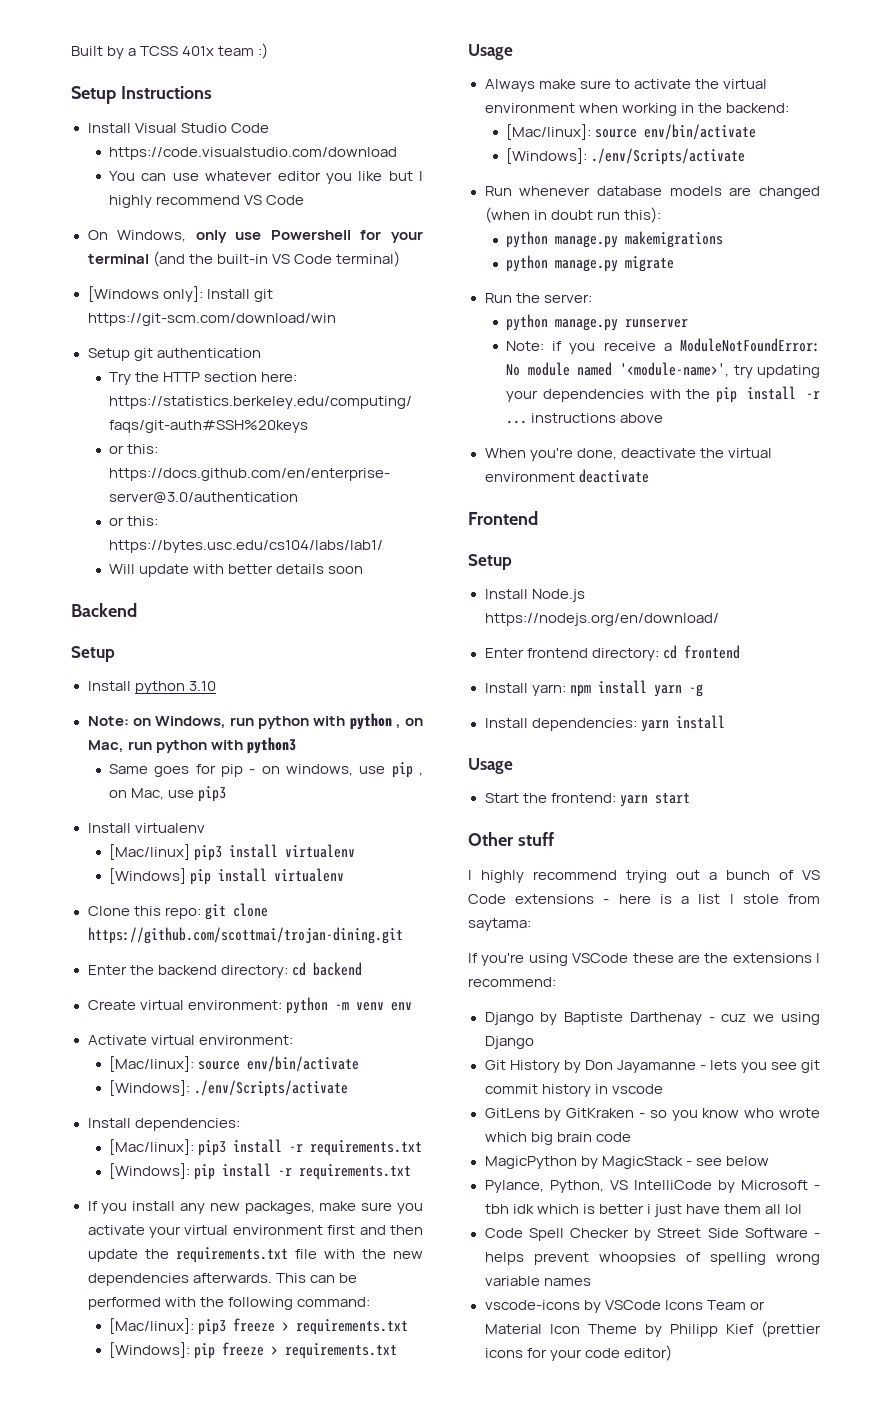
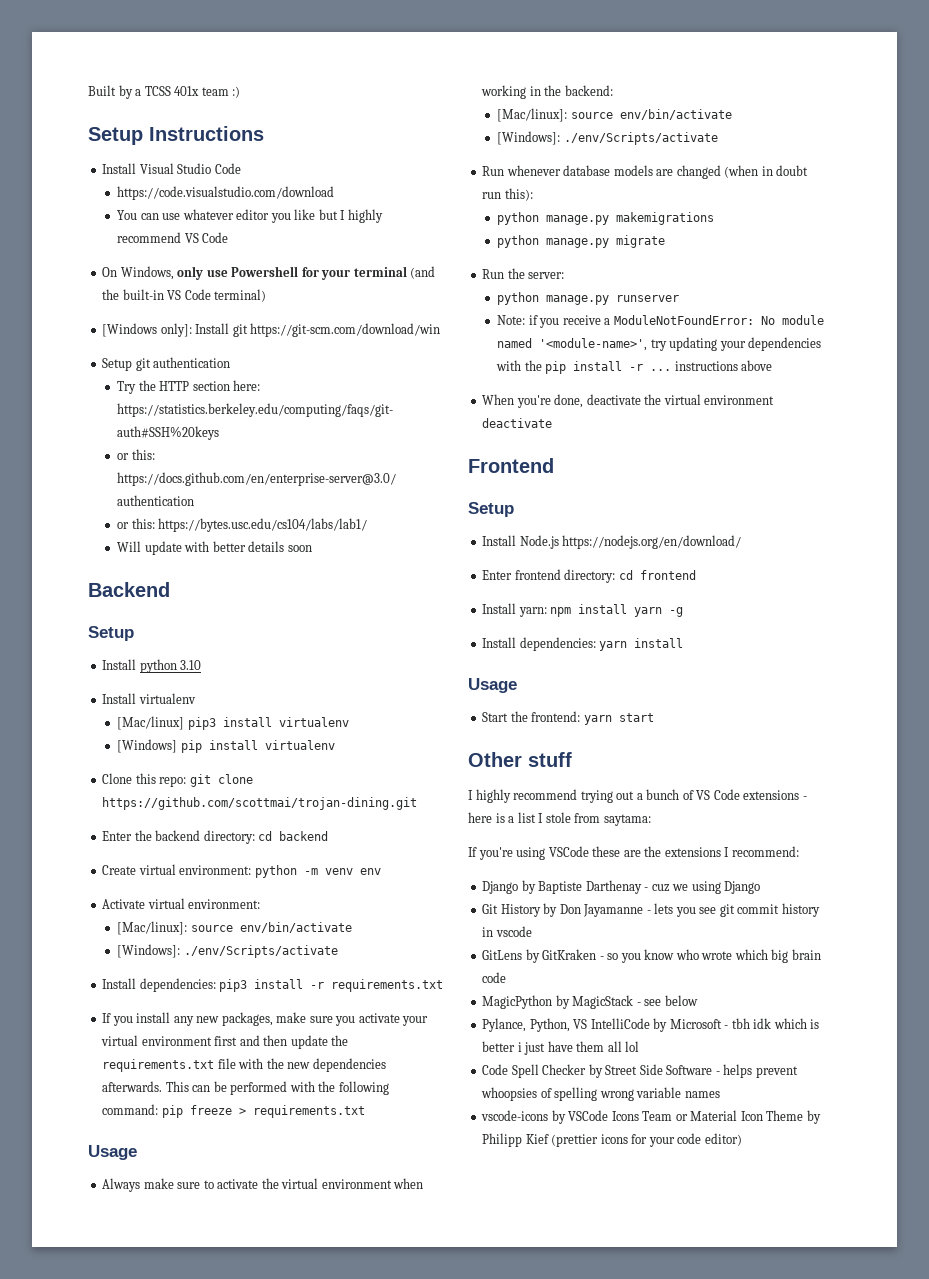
[87,713,423,730] [87,737,296,754] [109,762,424,778] [109,786,227,802] // Note: on Windows, run python with python , on Mac, run python with python3 // Same goes for pip - on windows, use pip , on Mac, use pip3 -> (202, 665) none
[109,1139,195,1155] // [Mac/linux]: -> (216, 985) none
[109,1163,412,1180] // [Windows]: pip install -r requirements.txt -> (444, 985) none
[109,1318,409,1335] [109,1342,191,1358] // [Mac/linux]: pip3 freeze > requirements.txt // [Windows]: -> (159, 1109) none

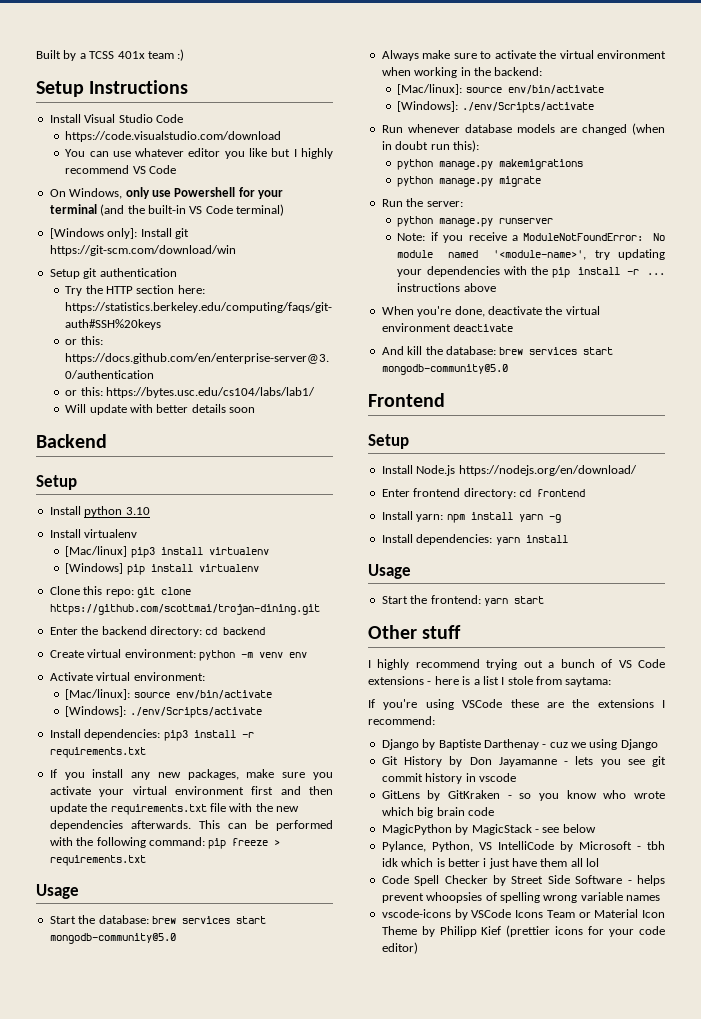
(137, 1152) none -> [49,915,266,924] [49,933,176,944] // Start the database: brew services start mongodb-community@5.0
(553, 423) none -> [381,346,614,355] [381,364,508,375] // And kill the database: brew services start mongodb-community@5.0

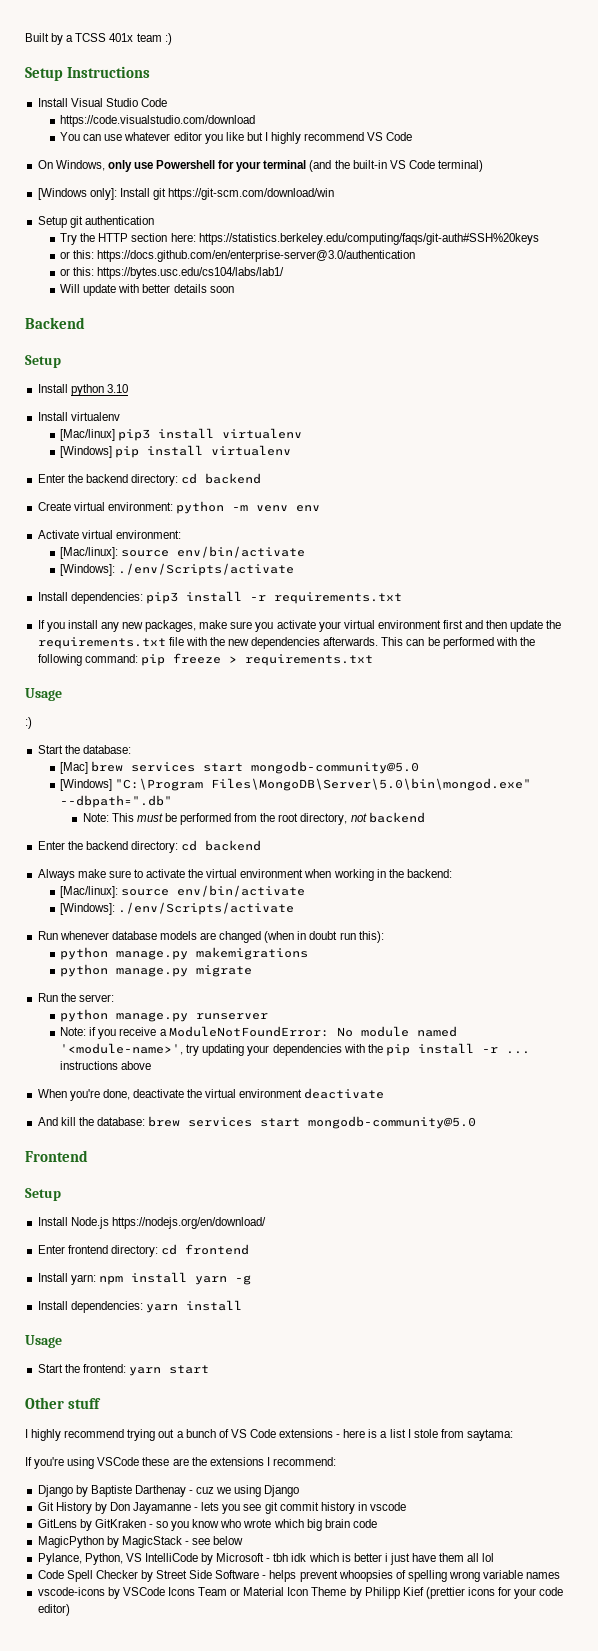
[49,586,191,598] [49,604,320,615] // Clone this repo: git clone https://github.com/scottmai/trojan-dining.git -> (292, 450) none
(79, 891) none -> [25,717,32,729] // :)
[151,916,266,924] [49,933,176,944] brew services start mongodb-community@5.0 -> [60,761,420,774] [60,778,532,791] [60,795,173,808] [82,812,425,825] [37,840,262,853] // [Mac] brew services start mongodb-community@5.0 // [Windows] "C:\Program Files\MongoDB\Server\5.0\bin\mongod.exe" --dbpath=".db" // Note: This must be performed from the root directory, not backend // Enter the backend directory: cd backend

